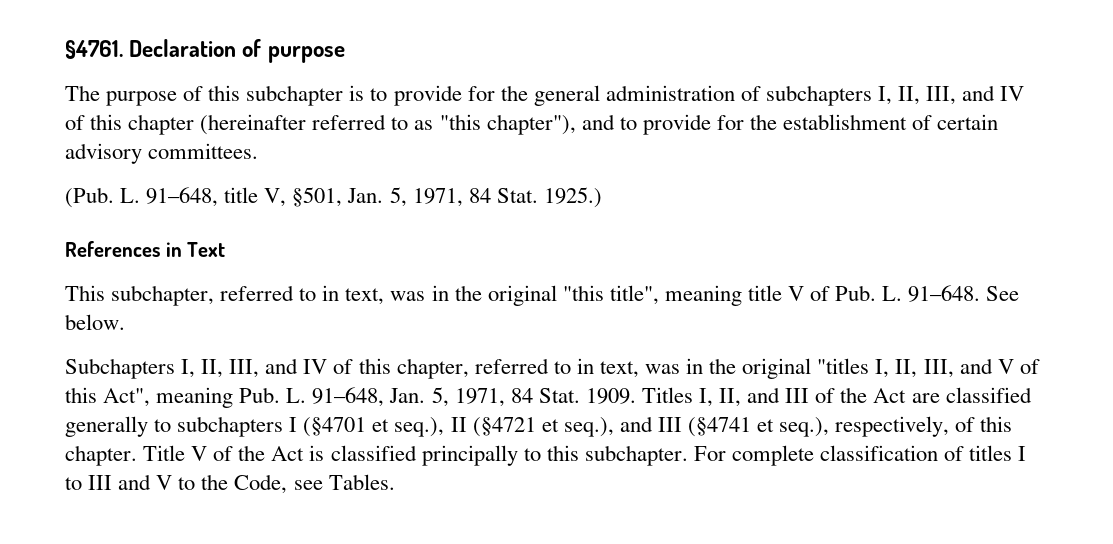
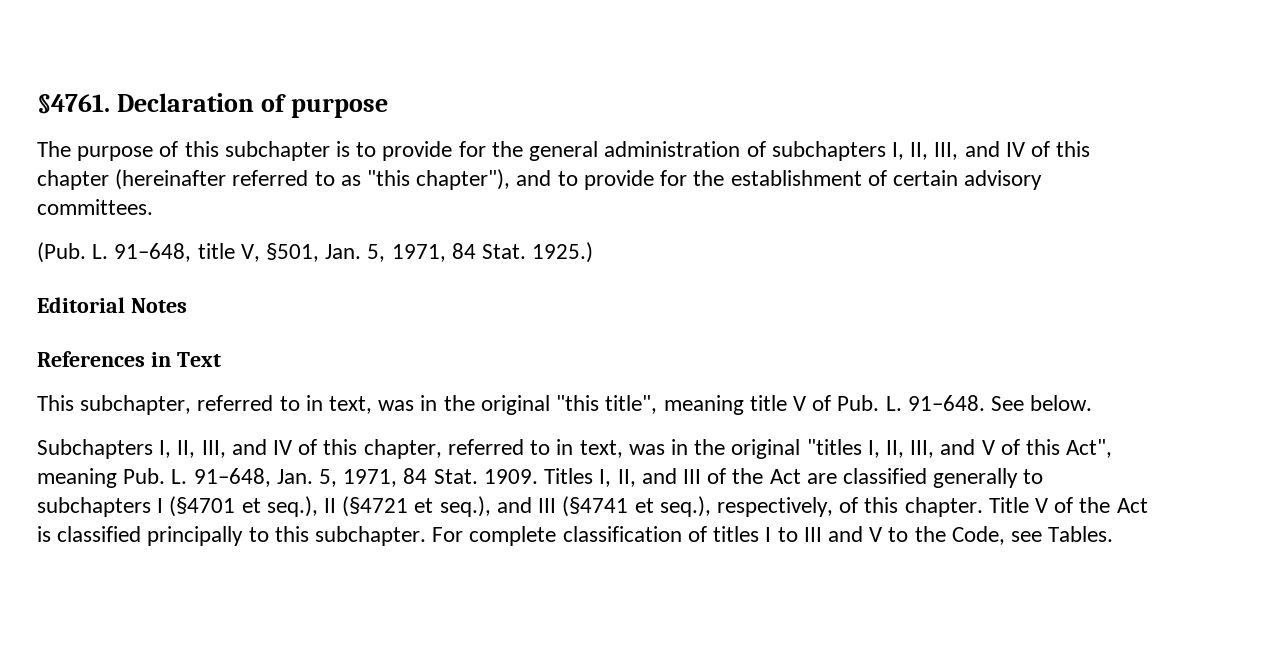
(602, 197) none -> [37,297,187,313] // Editorial Notes

